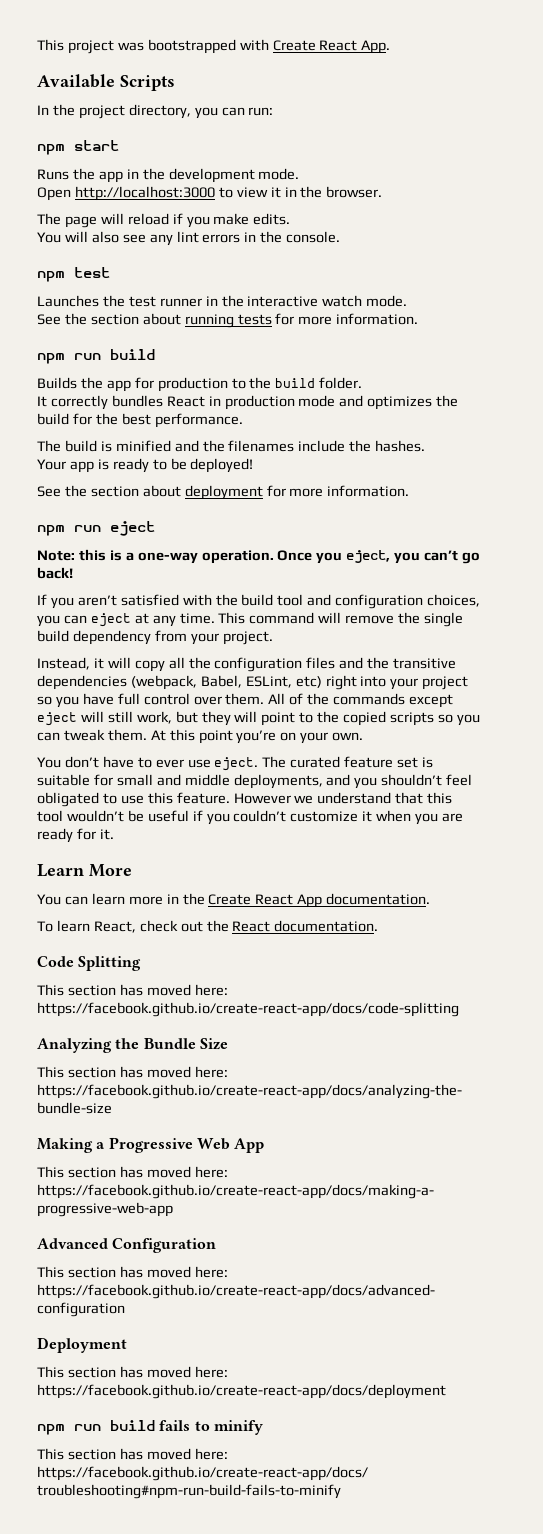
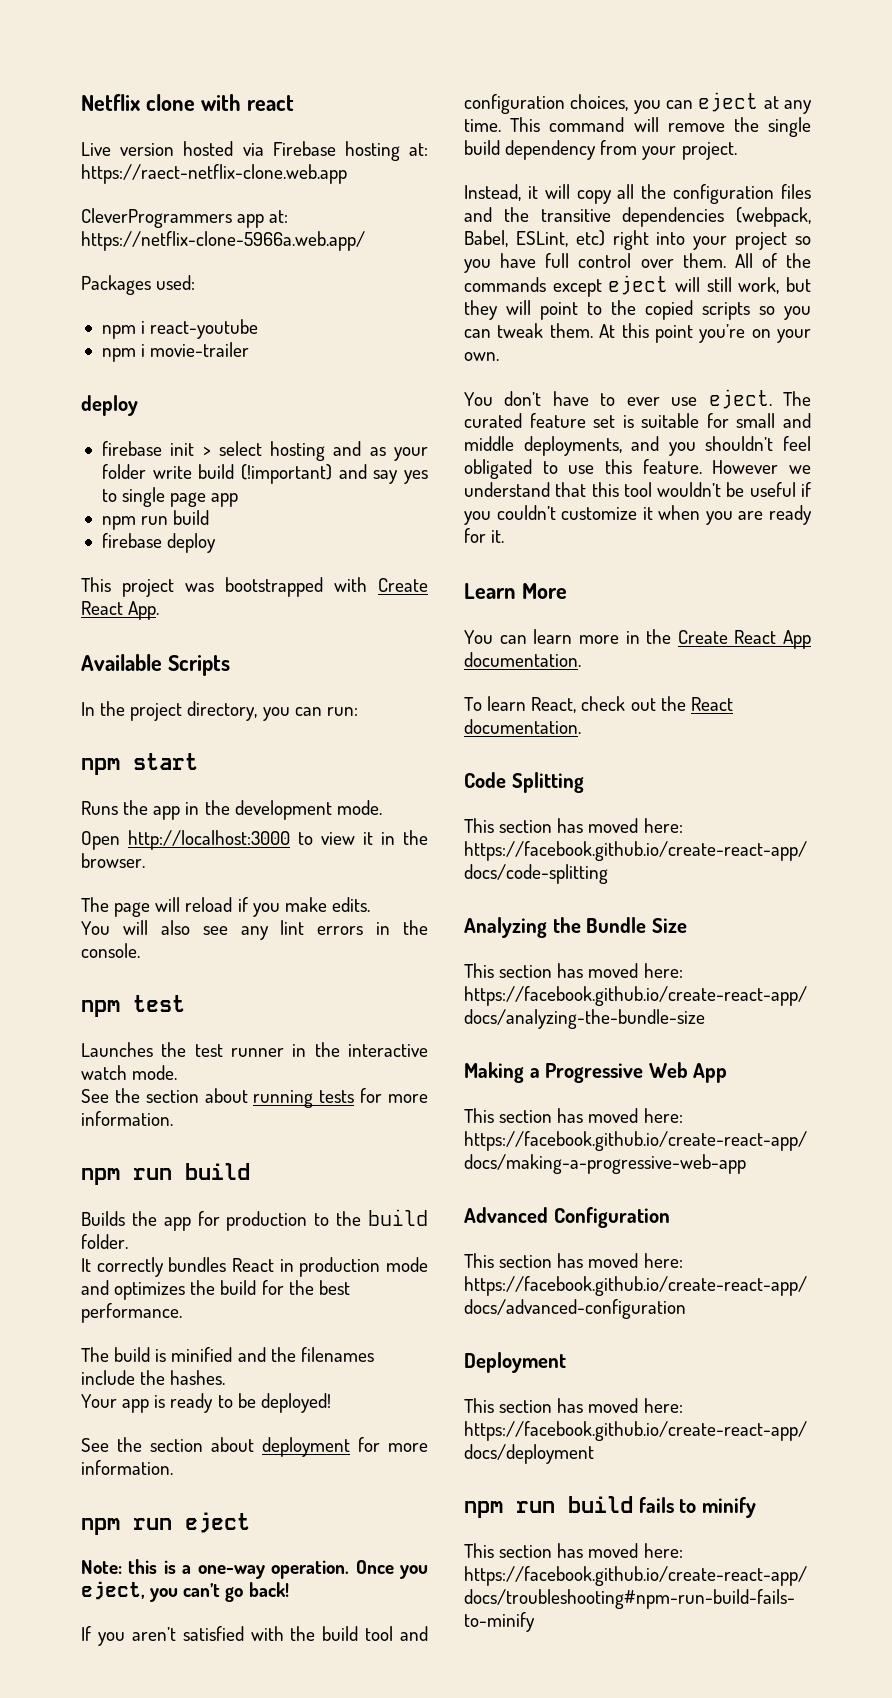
(37, 45) none -> [81,94,294,111] [81,141,428,161] [81,164,347,184] [81,208,289,228] [81,231,365,251] [81,275,196,295] [101,319,259,339] [101,342,250,362] [81,395,138,416] [101,441,429,461] [101,464,428,484] [101,487,239,507] [101,510,210,530] [101,533,217,553] Netflix clone with react // Live version hosted via Firebase hosting at: https://raect-netflix-clone.web.app // CleverProgrammers app at: https://netflix-clone-5966a.web.app/ // Packages used: // npm i react-youtube // npm i movie-trailer // deploy // firebase init > select hosting and as your folder write build (!important) and say yes to single page app // npm run build // firebase deploy //

